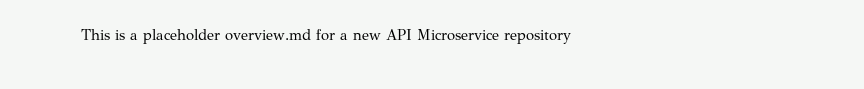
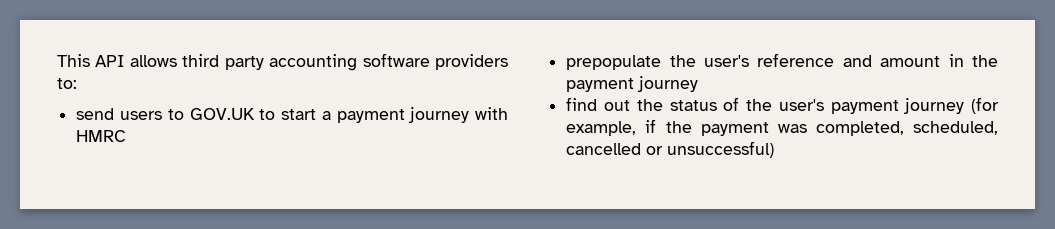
[115,29,571,44] is a placeholder overview.md for a new API Microservice repository -> [95,53,508,71] [57,78,77,89] [76,107,508,123] [76,130,127,142] [566,53,999,70] [566,76,699,92] [566,97,999,114] [566,119,998,136] [566,141,775,158] API allows third party accounting software providers to: // send users to GOV.UK to start a payment journey with HMRC // prepopulate the user's reference and amount in the payment journey // find out the status of the user's payment journey (for example, if the payment was completed, scheduled, cancelled or unsuccessful)

